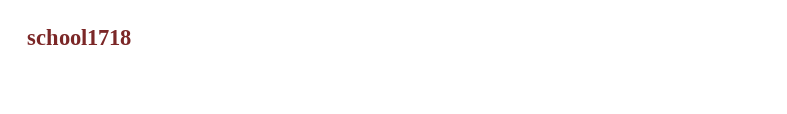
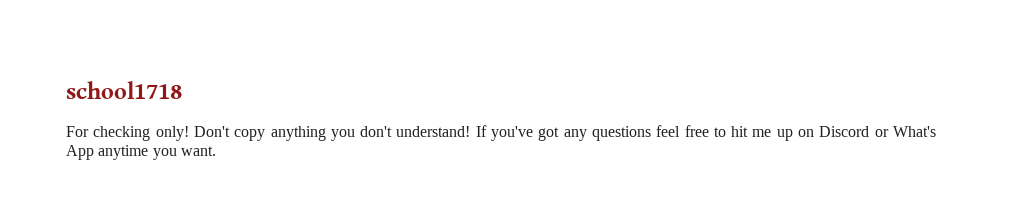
(131, 37) none -> [66,125,937,141] [66,145,216,160] // For checking only! Don't copy anything you don't understand! If you've got any questions feel free to hit me up on Discord or What's App anytime you want.

